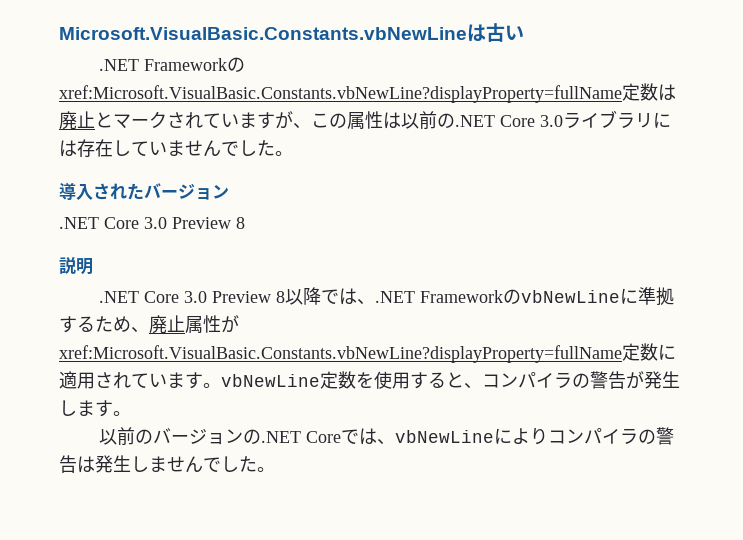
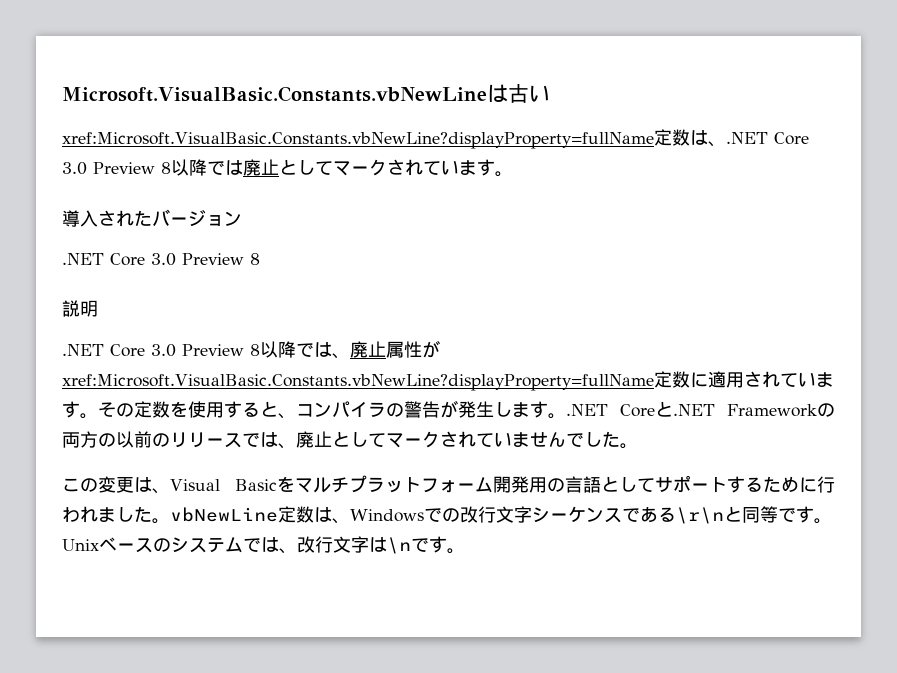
[99,57,246,72] [59,83,676,103] [59,111,113,130] .NET Frameworkのxref:Microsoft.VisualBasic.Constants.vbNewLine?displayProperty=fullName定数は廃止と -> [62,129,809,149] [62,159,333,176] xref:Microsoft.VisualBasic.Constants.vbNewLine?displayProperty=fullName定数は、.NET Core 3.0 Preview 8以降では廃止として
[275,110,671,129] [59,139,275,157] が、この属性は以前の.NET Core 3.0ライブラリには存在していませんでした -> (495, 167) none
[375,287,675,306] [59,316,149,333] .NET FrameworkのvbNewLineに準拠するため、 -> (350, 356) none
[221,374,320,387] vbNewLine -> [98,402,134,417] その
[99,427,675,445] [59,455,257,473] // 以前のバージョンの.NET Coreでは、vbNewLineによりコンパイラの警告は発生しませんでした -> [566,401,835,417] [62,431,638,449] [62,475,835,494] [62,506,832,524] [62,536,447,554] .NET Coreと.NET Frameworkの両方の以前のリリースでは、廃止としてマークされていませんでした。 // この変更は、Visual Basicをマルチプラットフォーム開発用の言語としてサポートするために行われました。vbNewLine定数は、Windowsでの改行文字シーケンスである\r\nと同等です。Unixベースのシステムでは、改行文字は\nです

